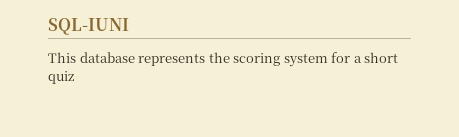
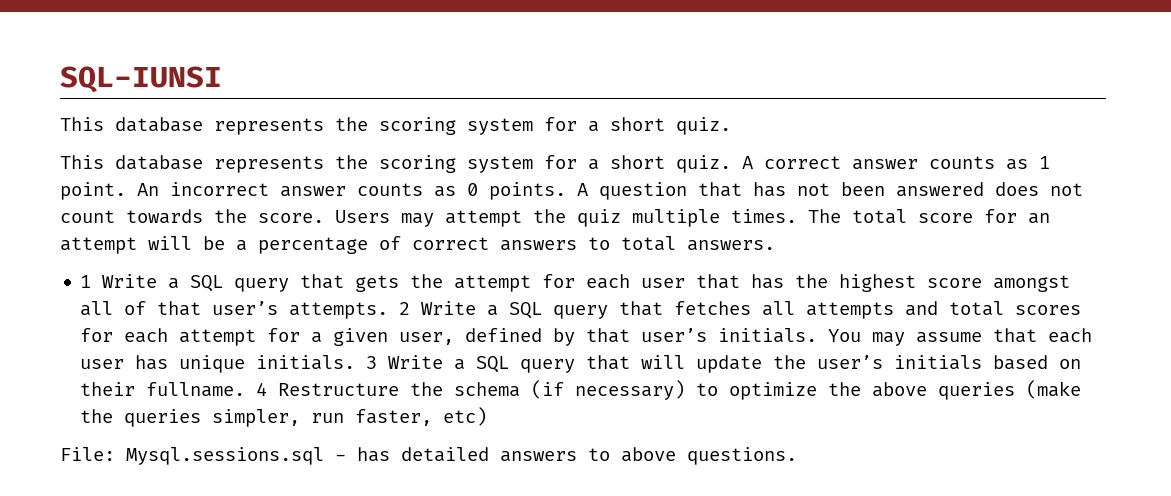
[48,18,129,35] [48,52,399,67] [48,71,75,84] SQL-IUNI // This database represents the scoring system for a short quiz -> [60,66,222,93] [60,117,731,135] [60,155,1050,173] [60,182,1083,200] [60,209,1050,227] [60,236,775,254] [80,274,1071,292] [80,301,1082,319] [80,328,1093,346] [80,355,1082,373] [80,380,1082,400] [80,407,488,427] [60,447,797,465] SQL-IUNSI // This database represents the scoring system for a short quiz. // This database represents the scoring system for a short quiz. A correct answer counts as 1 point. An incorrect answer counts as 0 points. A question that has not been answered does not count towards the score. Users may attempt the quiz multiple times. The total score for an attempt will be a percentage of correct answers to total answers. // 1 Write a SQL query that gets the attempt for each user that has the highest score amongst all of that user’s attempts. 2 Write a SQL query that fetches all attempts and total scores for each attempt for a given user, defined by that user’s initials. You may assume that each user has unique initials. 3 Write a SQL query that will update the user’s initials based on their fullname. 4 Restructure the schema (if necessary) to optimize the above queries (make the queries simpler, run faster, etc) // File: Mysql.sessions.sql - has detailed answers to above questions.

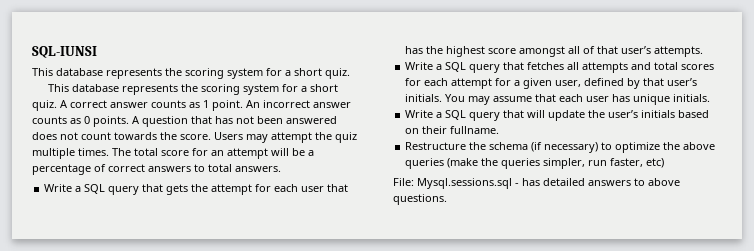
[80,275,92,288] 1 -> (281, 169) none
[399,302,411,315] 2 -> (704, 51) //
[366,356,378,369] 3 -> (711, 98) //
[256,382,268,396] 4 -> (500, 130) //

